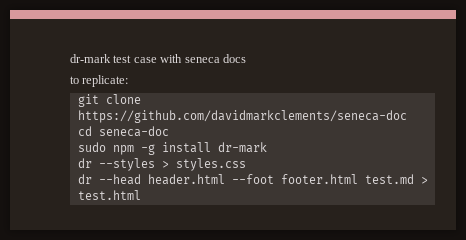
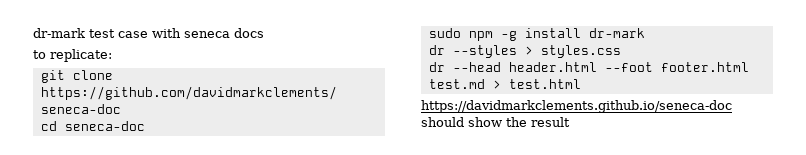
(141, 195) none -> [421,100,732,113] [421,117,570,127] // https://davidmarkclements.github.io/seneca-doc should show the result

